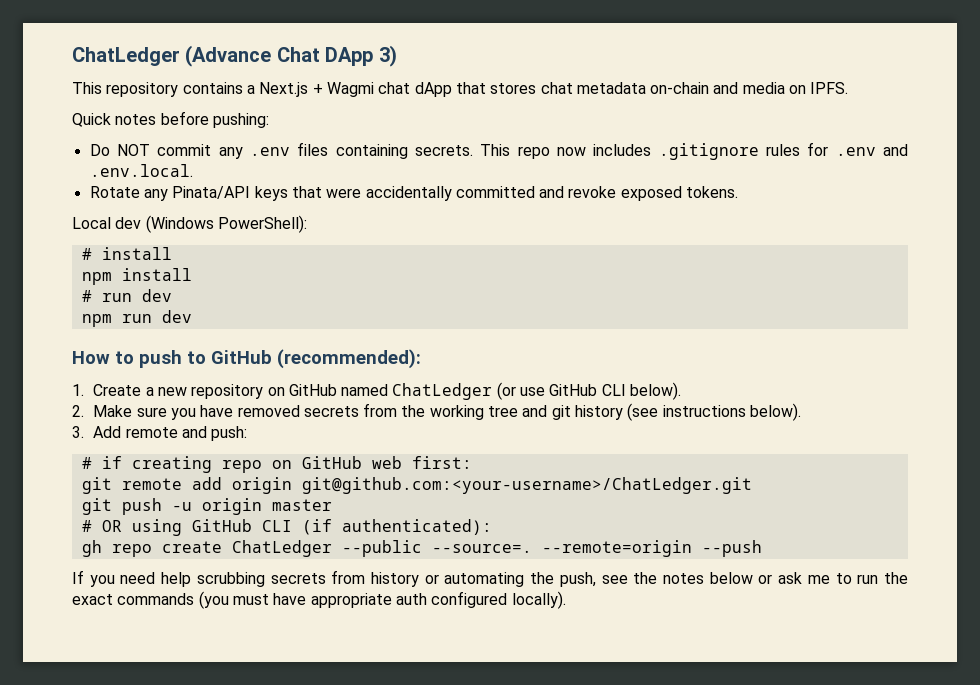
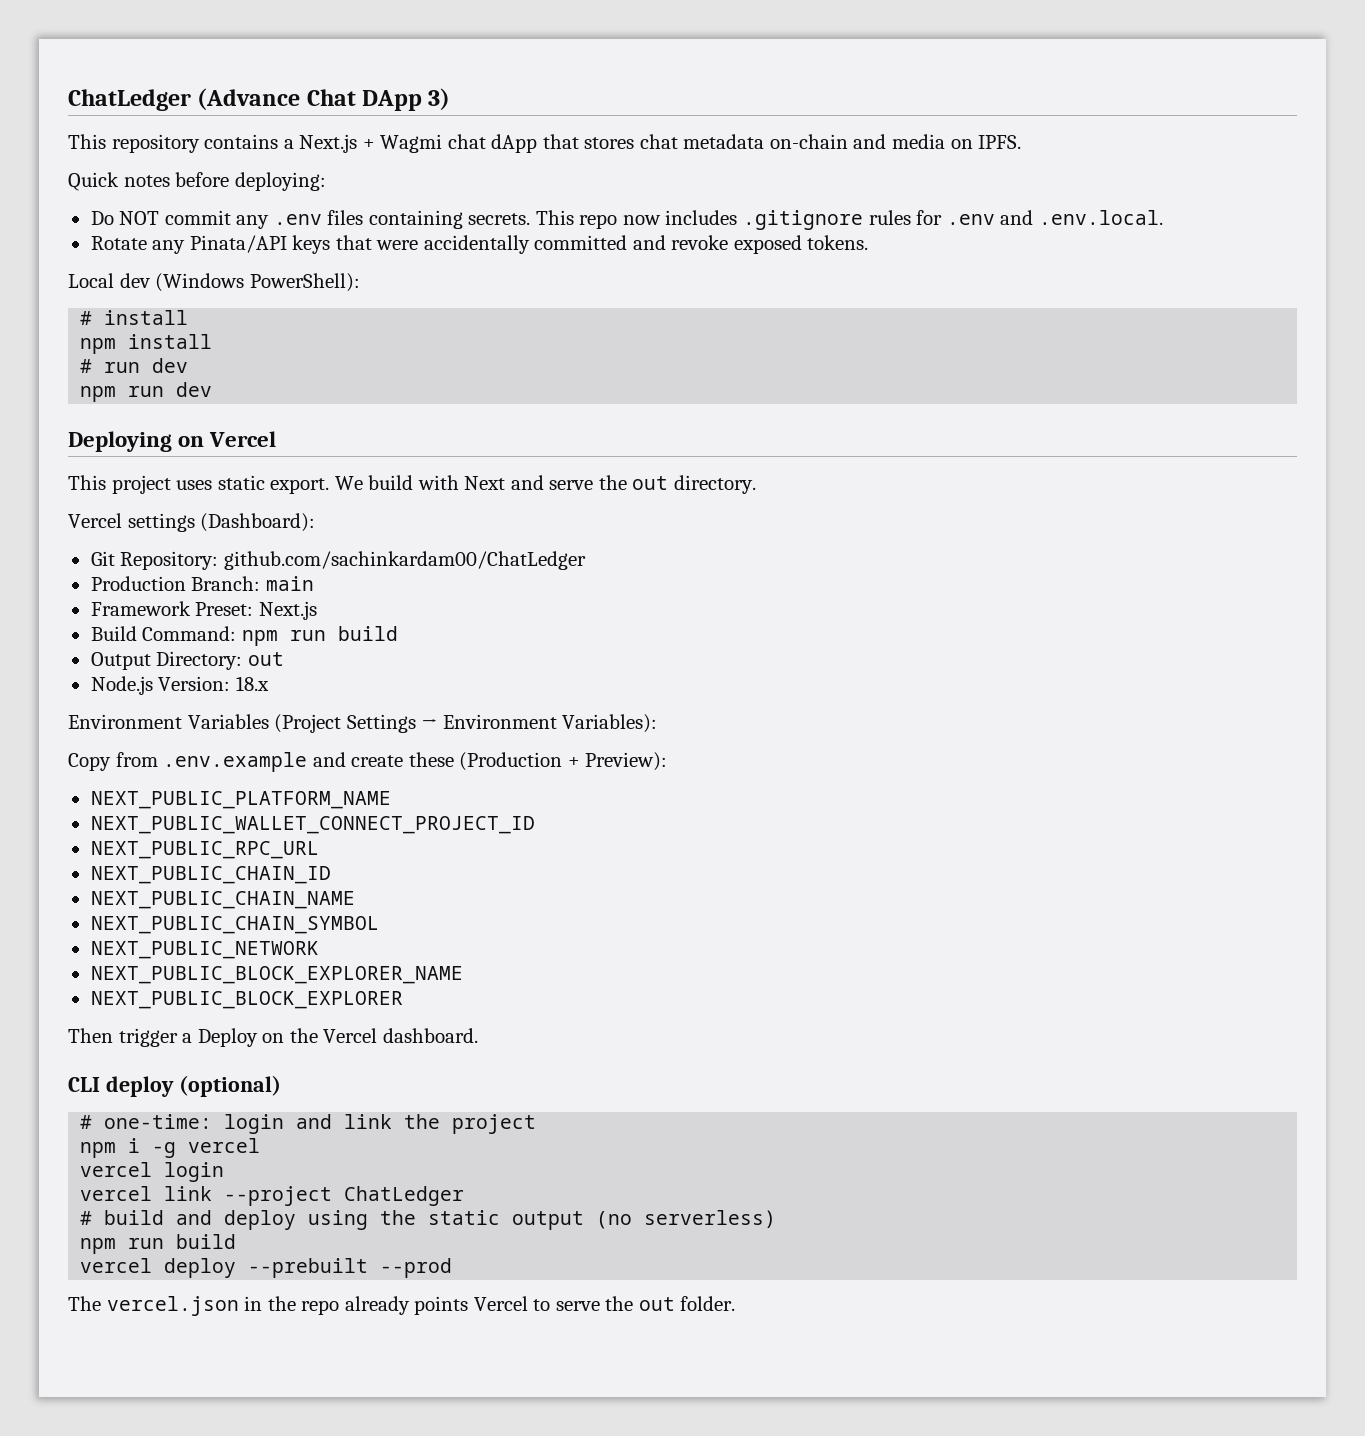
[212,113,269,128] pushing: -> [234,172,326,191] deploying:
[72,349,421,369] [72,382,682,400] [72,403,802,421] [72,426,248,441] [81,456,472,473] [81,477,752,494] [81,498,332,515] [81,519,492,536] [81,540,762,557] [72,570,908,587] [72,591,566,609] How to push to GitHub (recommended): // 1. Create a new repository on GitHub named ChatLedger (or use GitHub CLI below). // 2. Make sure you have removed secrets from the working tree and git history (see instructions below). // 3. Add remote and push: // # if creating repo on GitHub web first: // git remote add origin git@github.com:<your-username>/ChatLedger.git // git push -u origin master // # OR using GitHub CLI (if authenticated): // gh repo create ChatLedger --public --source=. --remote=origin --push // If you need help scrubbing secrets from history or automating the push, see the notes below or ask me to run the exact commands (you must have appropriate auth configured locally). -> [68,431,277,452] [68,475,756,494] [68,513,316,532] [90,551,586,570] [90,576,314,591] [90,601,317,620] [90,626,398,646] [90,651,284,670] [90,676,269,695] [68,714,658,733] [68,752,668,772] [90,791,391,809] [90,816,535,834] [90,841,319,859] [90,866,331,884] [90,891,355,909] [90,916,379,934] [90,941,319,959] [90,966,463,984] [90,991,403,1009] [68,1028,478,1047] [68,1075,281,1097] [80,1114,537,1134] [80,1138,261,1158] [80,1162,225,1182] [80,1186,465,1206] [80,1210,777,1230] [80,1234,237,1254] [80,1258,453,1278] [68,1296,736,1316] Deploying on Vercel // This project uses static export. We build with Next and serve the out directory. // Vercel settings (Dashboard): // Git Repository: github.com/sachinkardam00/ChatLedger // Production Branch: main // Framework Preset: Next.js // Build Command: npm run build // Output Directory: out // Node.js Version: 18.x // Environment Variables (Project Settings → Environment Variables): // Copy from .env.example and create these (Production + Preview): // NEXT_PUBLIC_PLATFORM_NAME // NEXT_PUBLIC_WALLET_CONNECT_PROJECT_ID // NEXT_PUBLIC_RPC_URL // NEXT_PUBLIC_CHAIN_ID // NEXT_PUBLIC_CHAIN_NAME // NEXT_PUBLIC_CHAIN_SYMBOL // NEXT_PUBLIC_NETWORK // NEXT_PUBLIC_BLOCK_EXPLORER_NAME // NEXT_PUBLIC_BLOCK_EXPLORER // Then trigger a Deploy on the Vercel dashboard. // CLI deploy (optional) // # one-time: login and link the project // npm i -g vercel // vercel login // vercel link --project ChatLedger // # build and deploy using the static output (no serverless) // npm run build // vercel deploy --prebuilt --prod // The vercel.json in the repo already points Vercel to serve the out folder.

